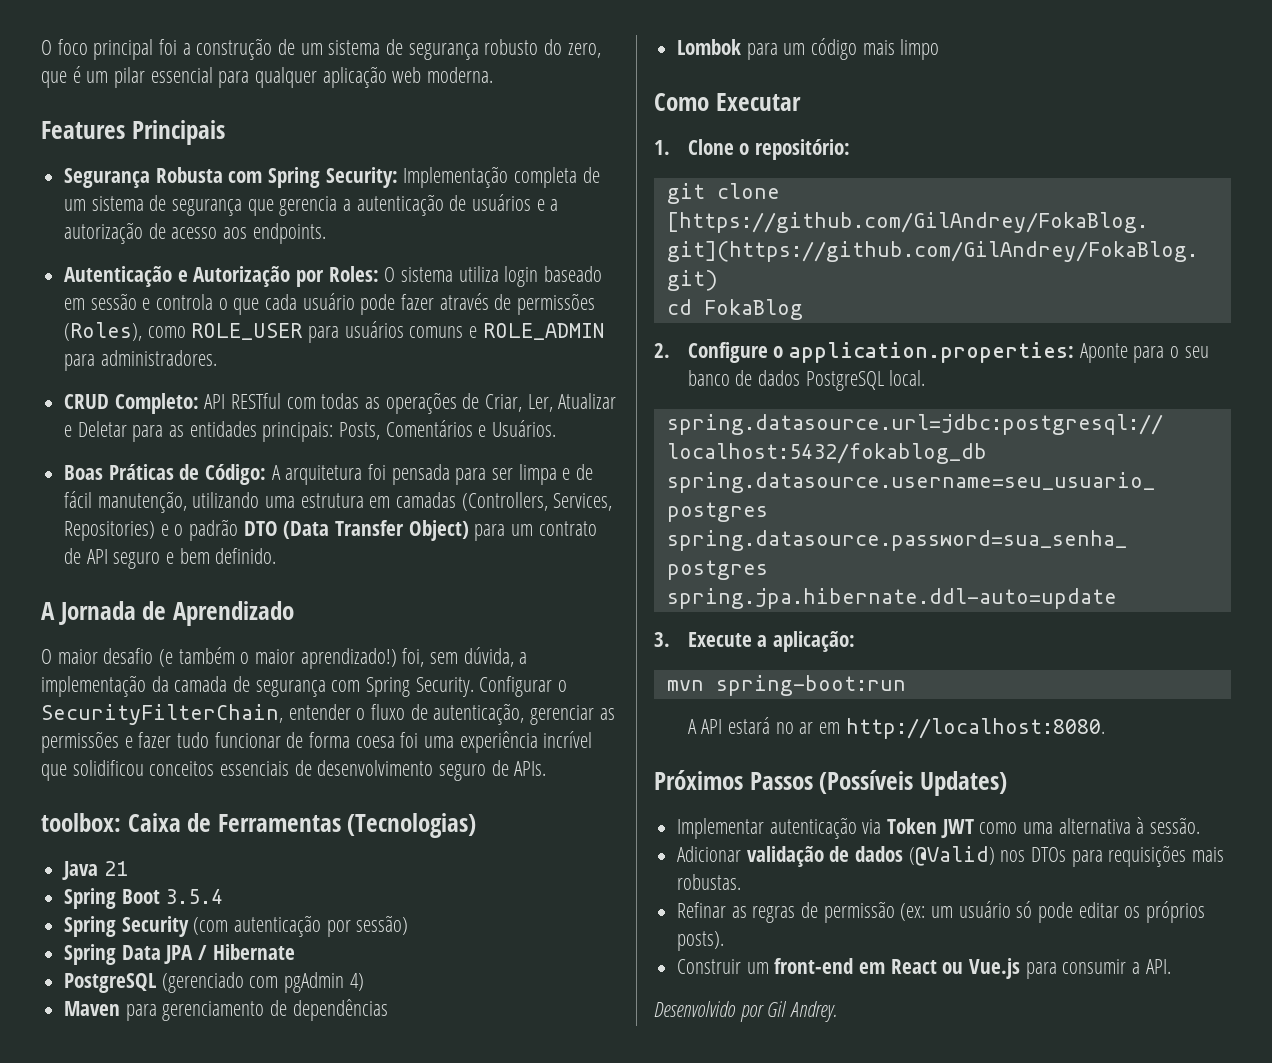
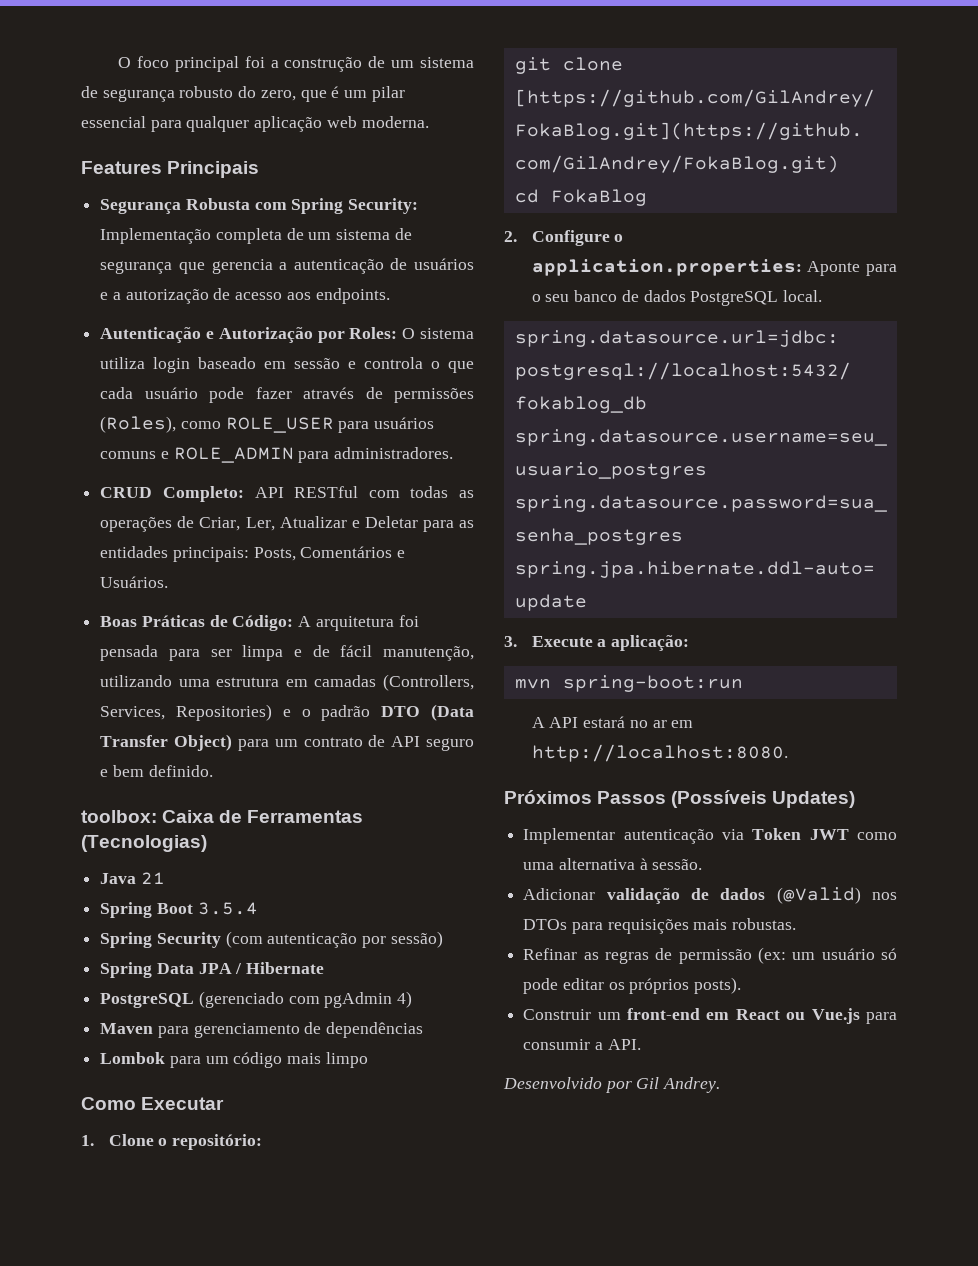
[41,601,294,626] [41,647,528,669] [41,675,568,697] [41,703,615,725] [41,731,593,753] [41,760,547,781] // A Jornada de Aprendizado // O maior desafio (e também o maior aprendizado!) foi, sem dúvida, a implementação da camada de segurança com Spring Security. Configurar o SecurityFilterChain, entender o fluxo de autenticação, gerenciar as permissões e fazer tudo funcionar de forma coesa foi uma experiência incrível que solidificou conceitos essenciais de desenvolvimento seguro de APIs. -> (213, 771) none

